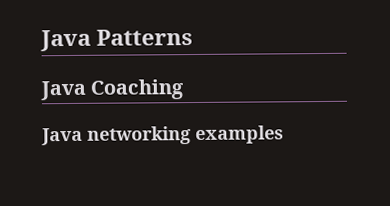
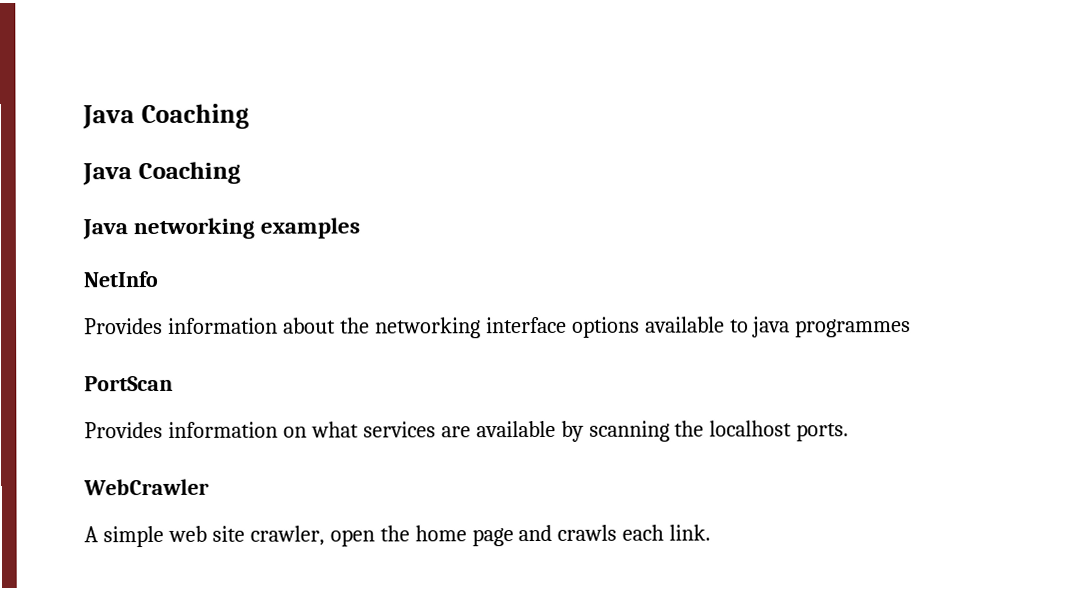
[40,29,194,52] Java Patterns -> [82,103,249,130] Java Coaching
(284, 134) none -> [83,270,158,288] [84,316,912,339] [84,375,173,392] [84,420,850,442] [83,478,209,496] [84,524,712,548] // NetInfo // Provides information about the networking interface options available to java programmes // PortScan // Provides information on what services are available by scanning the localhost ports. // WebCrawler // A simple web site crawler, open the home page and crawls each link.

